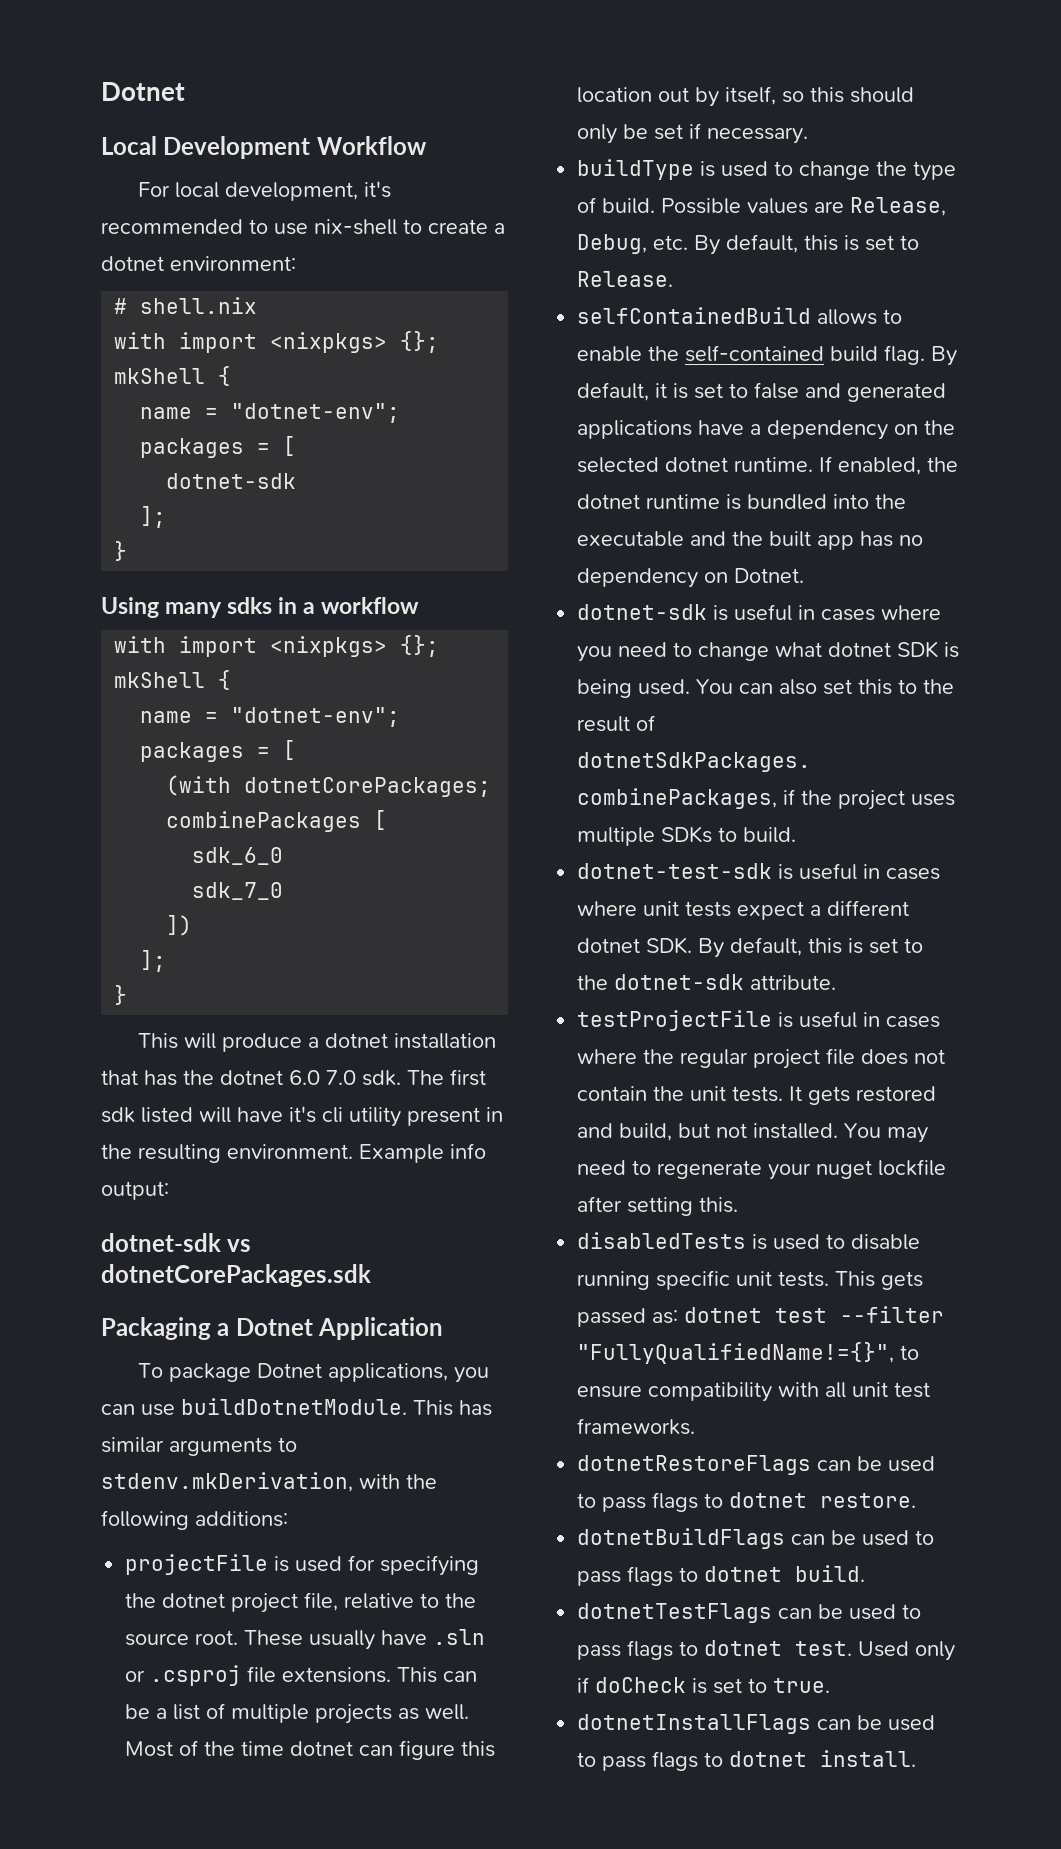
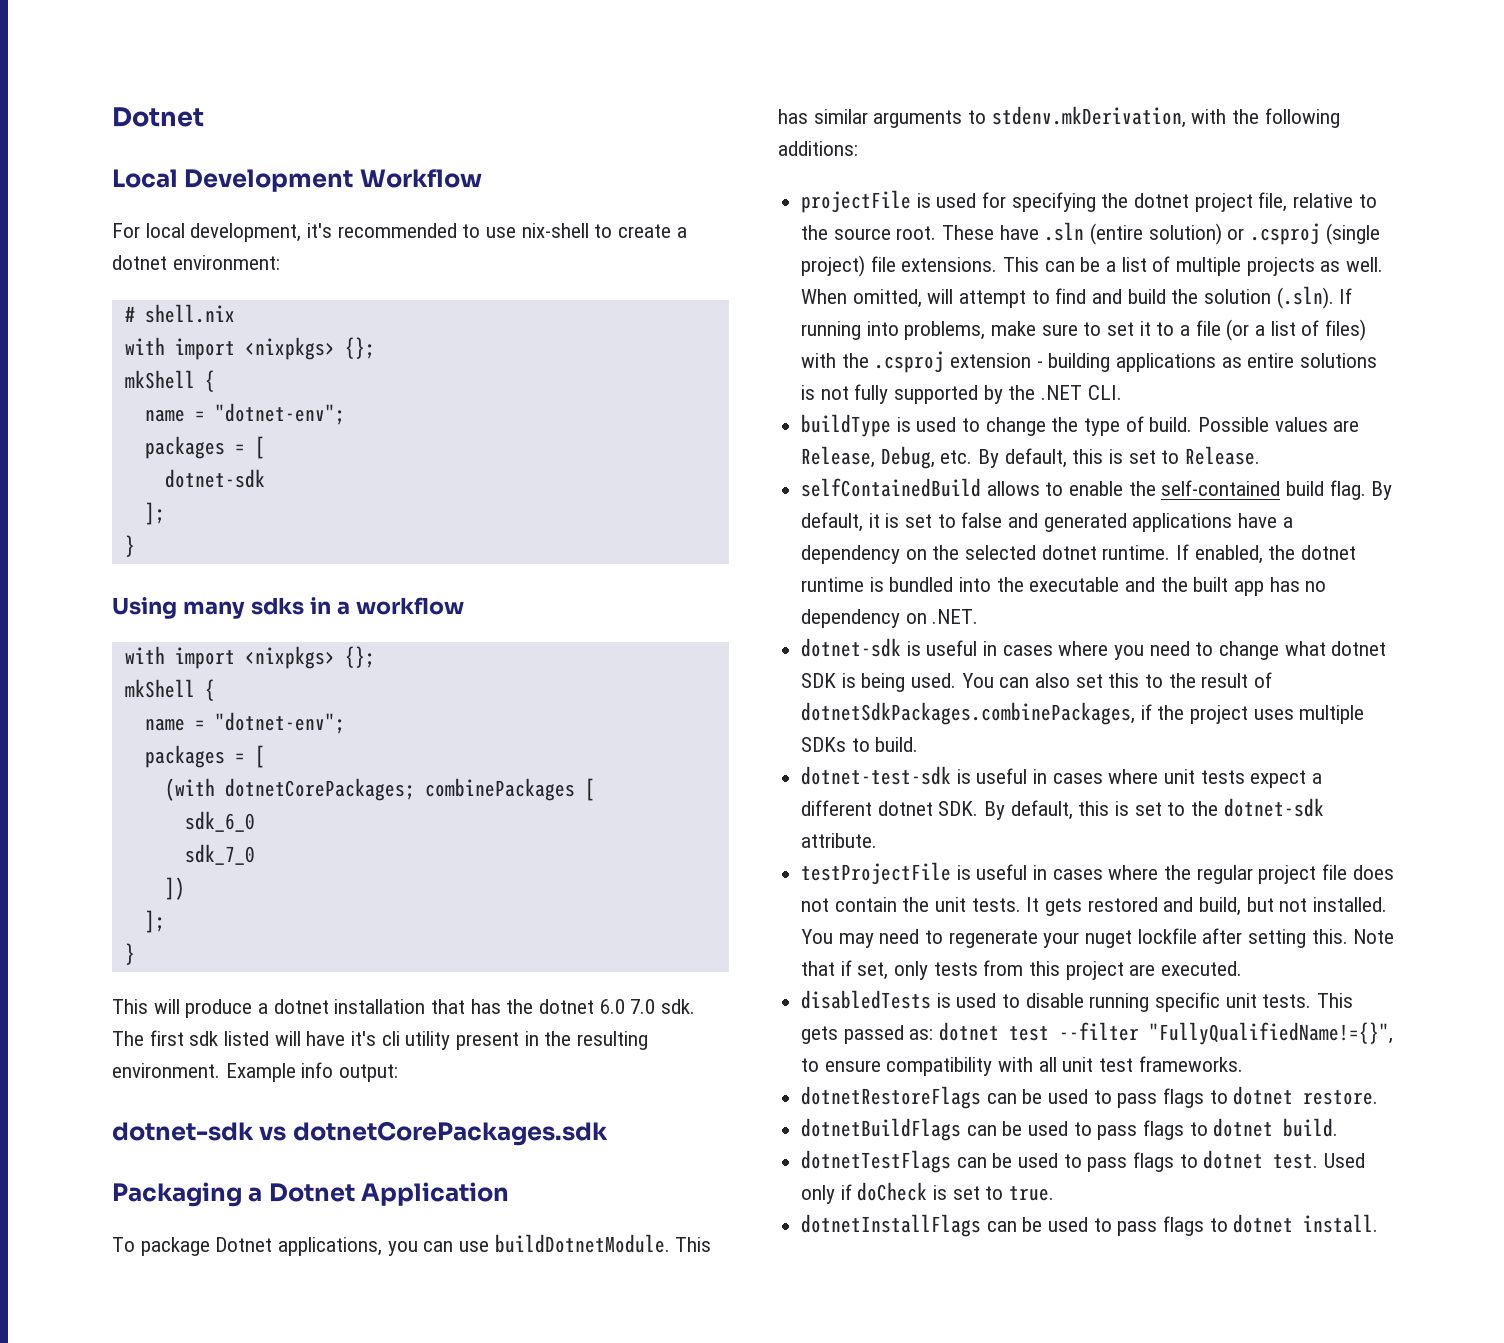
[309,1630,376,1650] usually -> (995, 232) none
[125,1665,242,1686] or .csproj -> [1090,223,1380,245] [801,255,866,277] (entire solution) or .csproj (single project)
[125,1740,496,1760] [577,86,915,107] [577,123,809,144] Most of the time dotnet can figure this location out by itself, so this should only be set if necessary. -> [801,286,1353,309] [801,319,1367,341] [801,351,1378,373] [801,384,1122,404] When omitted, will attempt to find and build the solution (.sln). If running into problems, make sure to set it to a file (or a list of files) with the .csproj extension - building applications as entire solutions is not fully supported by the .NET CLI.
[734,568,805,583] Dotnet. -> [932,609,979,624] .NET.
(739, 1205) none -> [1353,929,1395,944] [801,960,1243,980] Note that if set, only tests from this project are executed.

